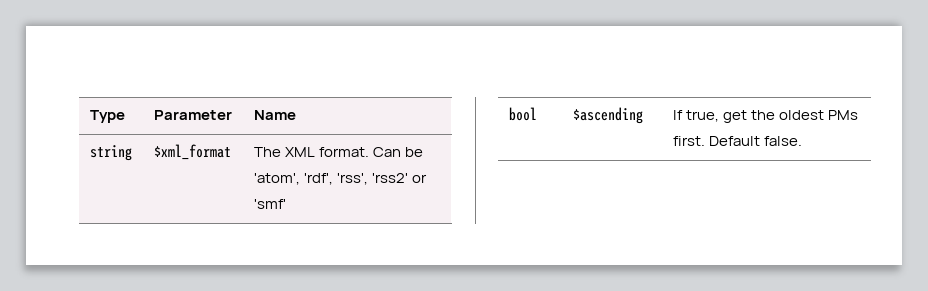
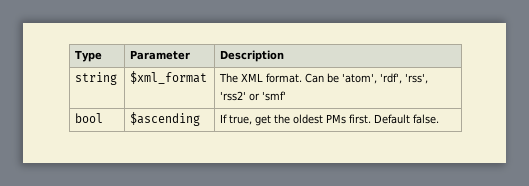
[253,110,296,120] Name -> [220,50,285,62] Description

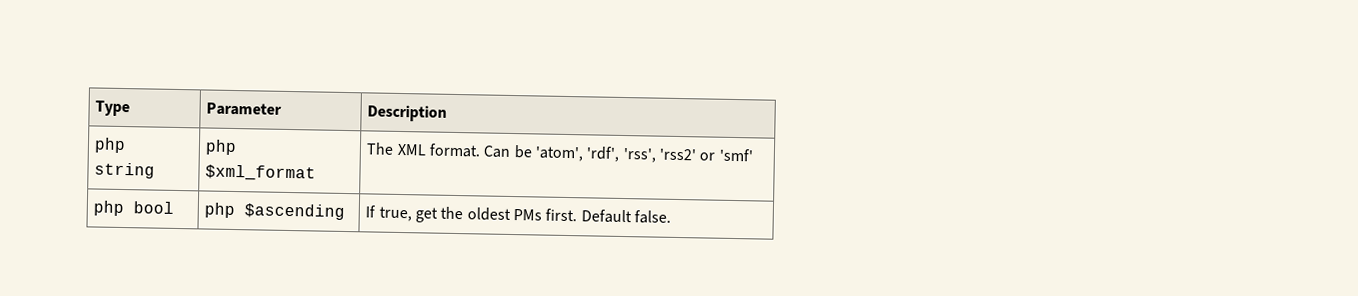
(285, 56) none -> [94,137,127,154] php
(118, 78) none -> [205,139,238,156] php
(287, 96) none -> [93,200,125,217] php
(104, 118) none -> [204,202,236,219] php

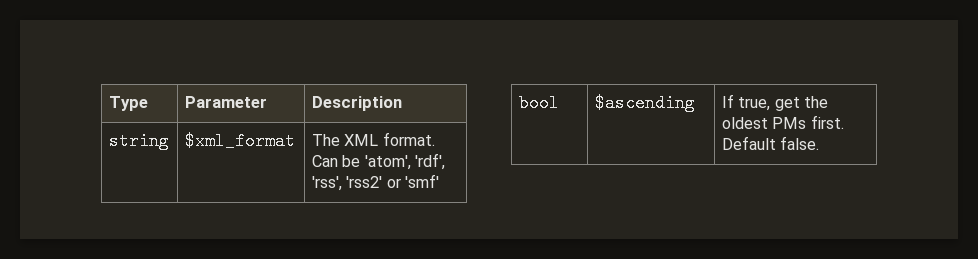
[94,137,127,154] php -> (402, 103) none
[205,139,238,156] php -> (169, 141) none
[93,200,125,217] php -> (440, 181) none
[204,202,236,219] php -> (559, 103) none

